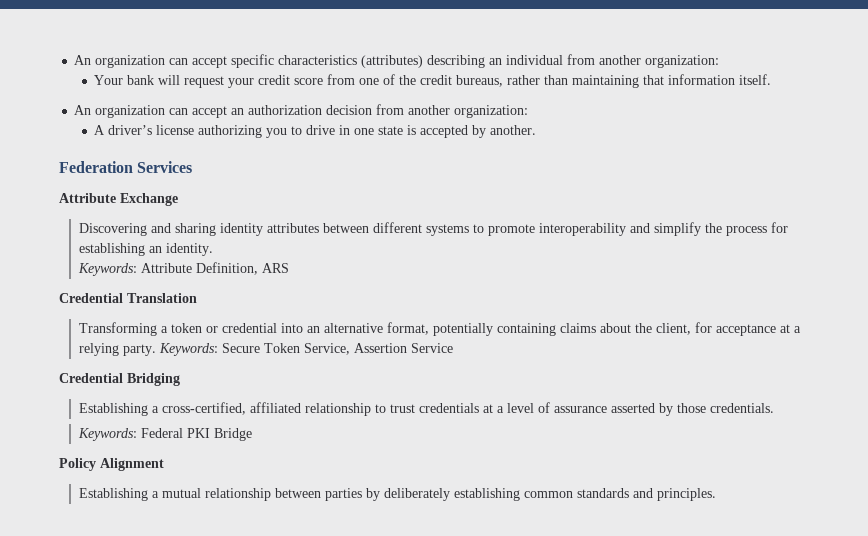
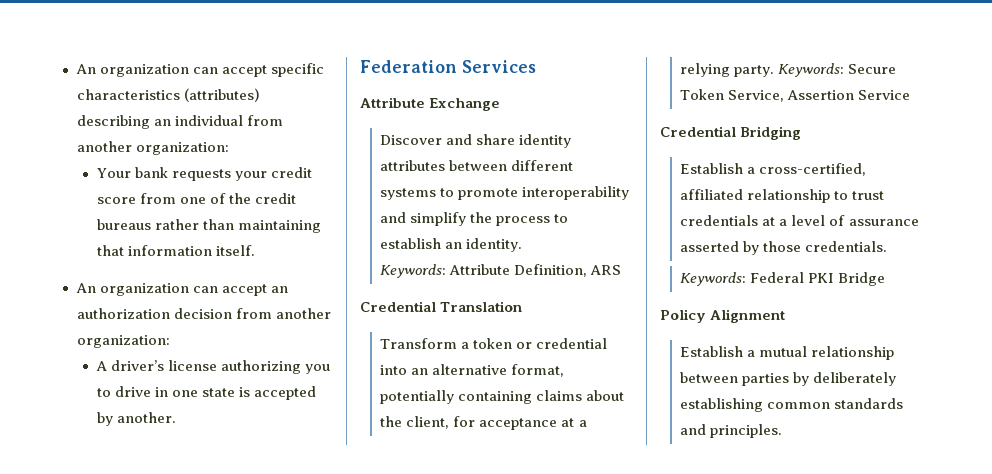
[158,75,225,88] will request -> [171,169,231,181] requests
[456,75,504,87] bureaus, -> [96,219,151,230] bureaus
[78,223,216,236] Discovering and sharing -> [380,134,516,145] Discover and share
[770,222,788,233] [78,243,145,256] for establishing -> [554,214,569,223] [380,238,442,249] to establish
[78,322,157,336] Transforming -> [380,338,458,349] Transform
[78,403,148,416] Establishing -> [680,163,744,174] Establish
[78,488,148,501] Establishing -> [680,346,744,357] Establish

